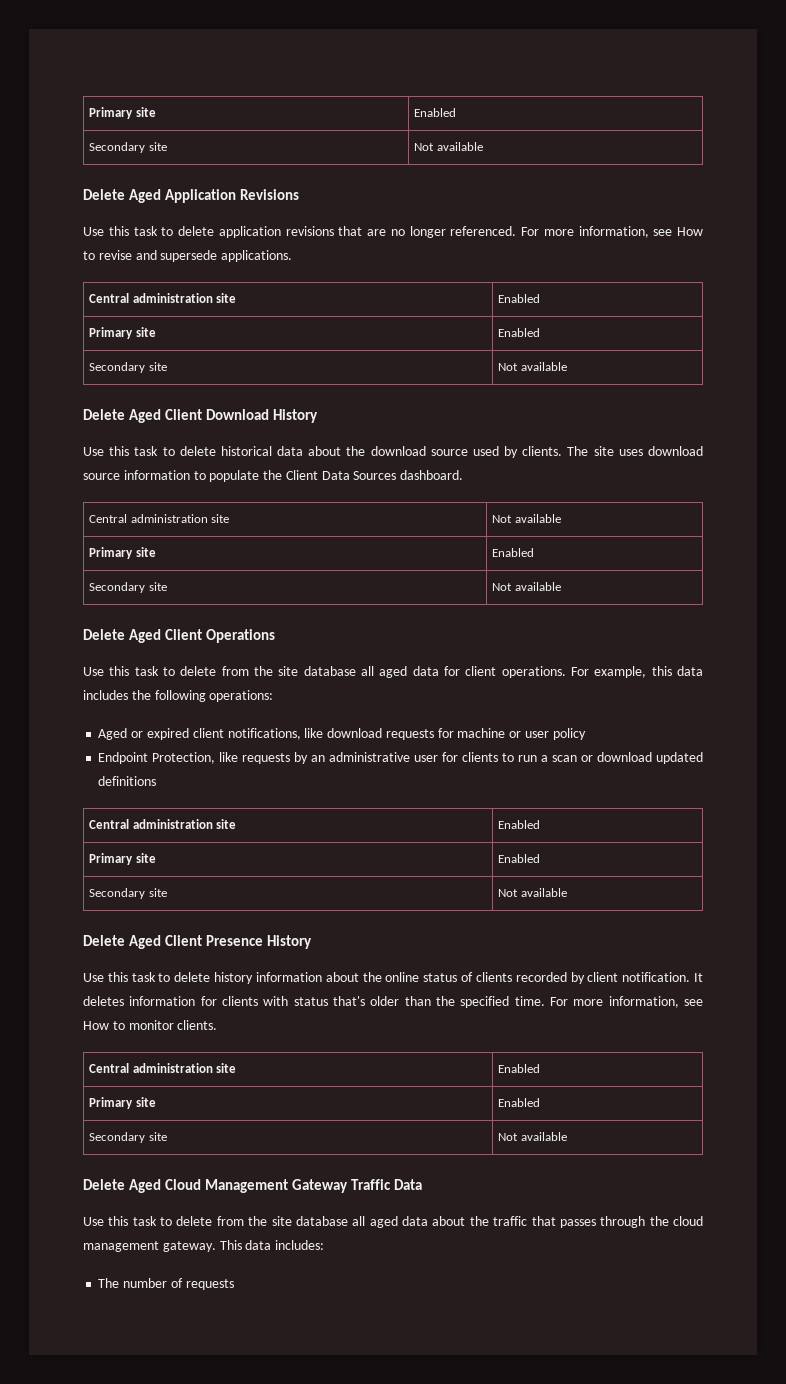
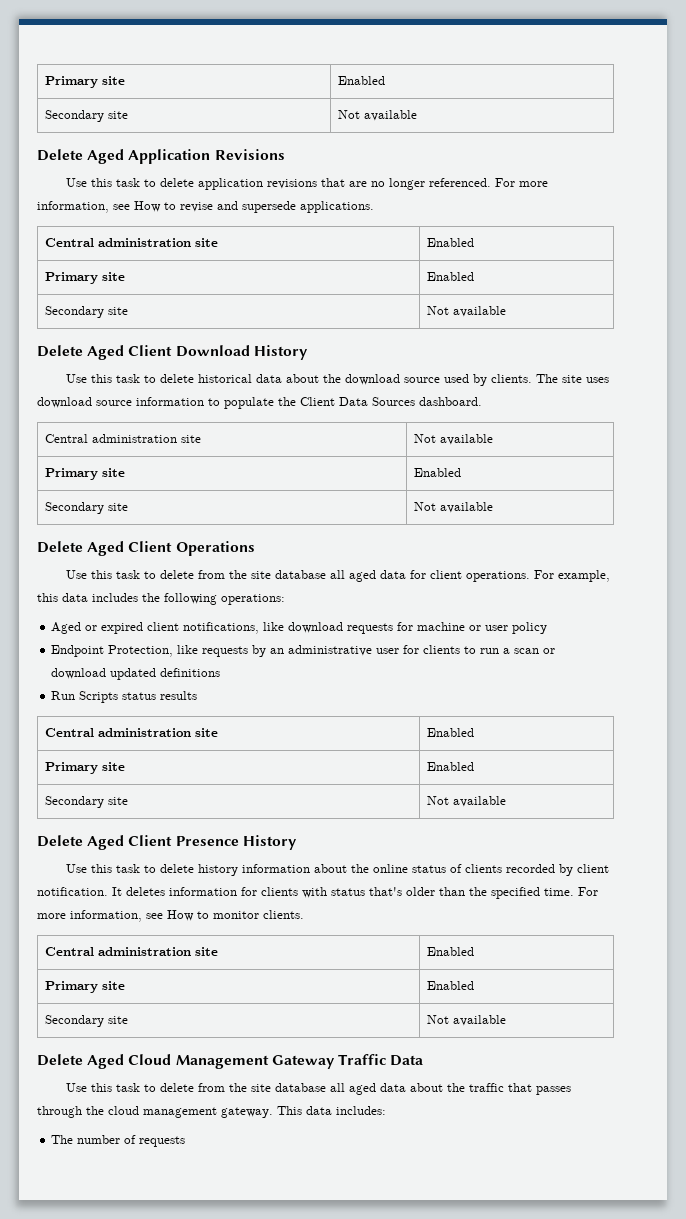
(157, 781) none -> [51,691,198,703] // Run Scripts status results

